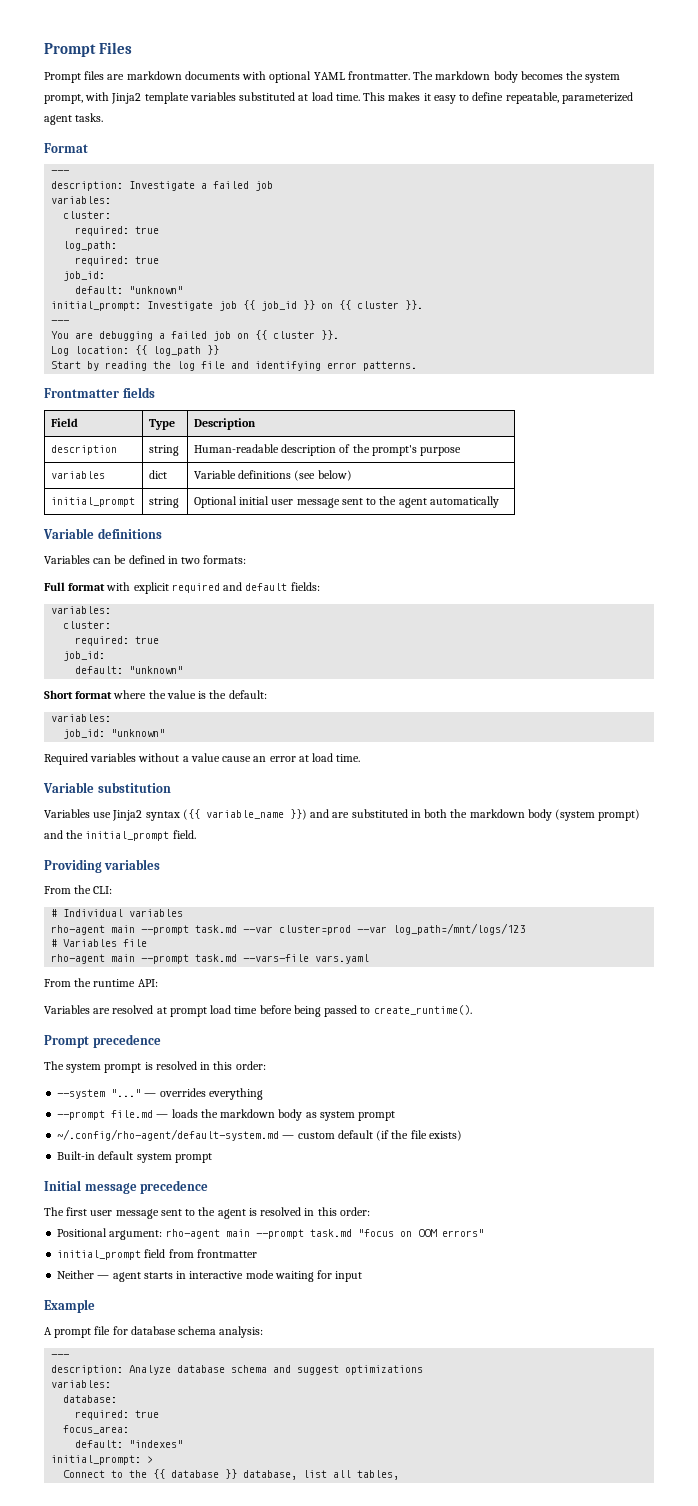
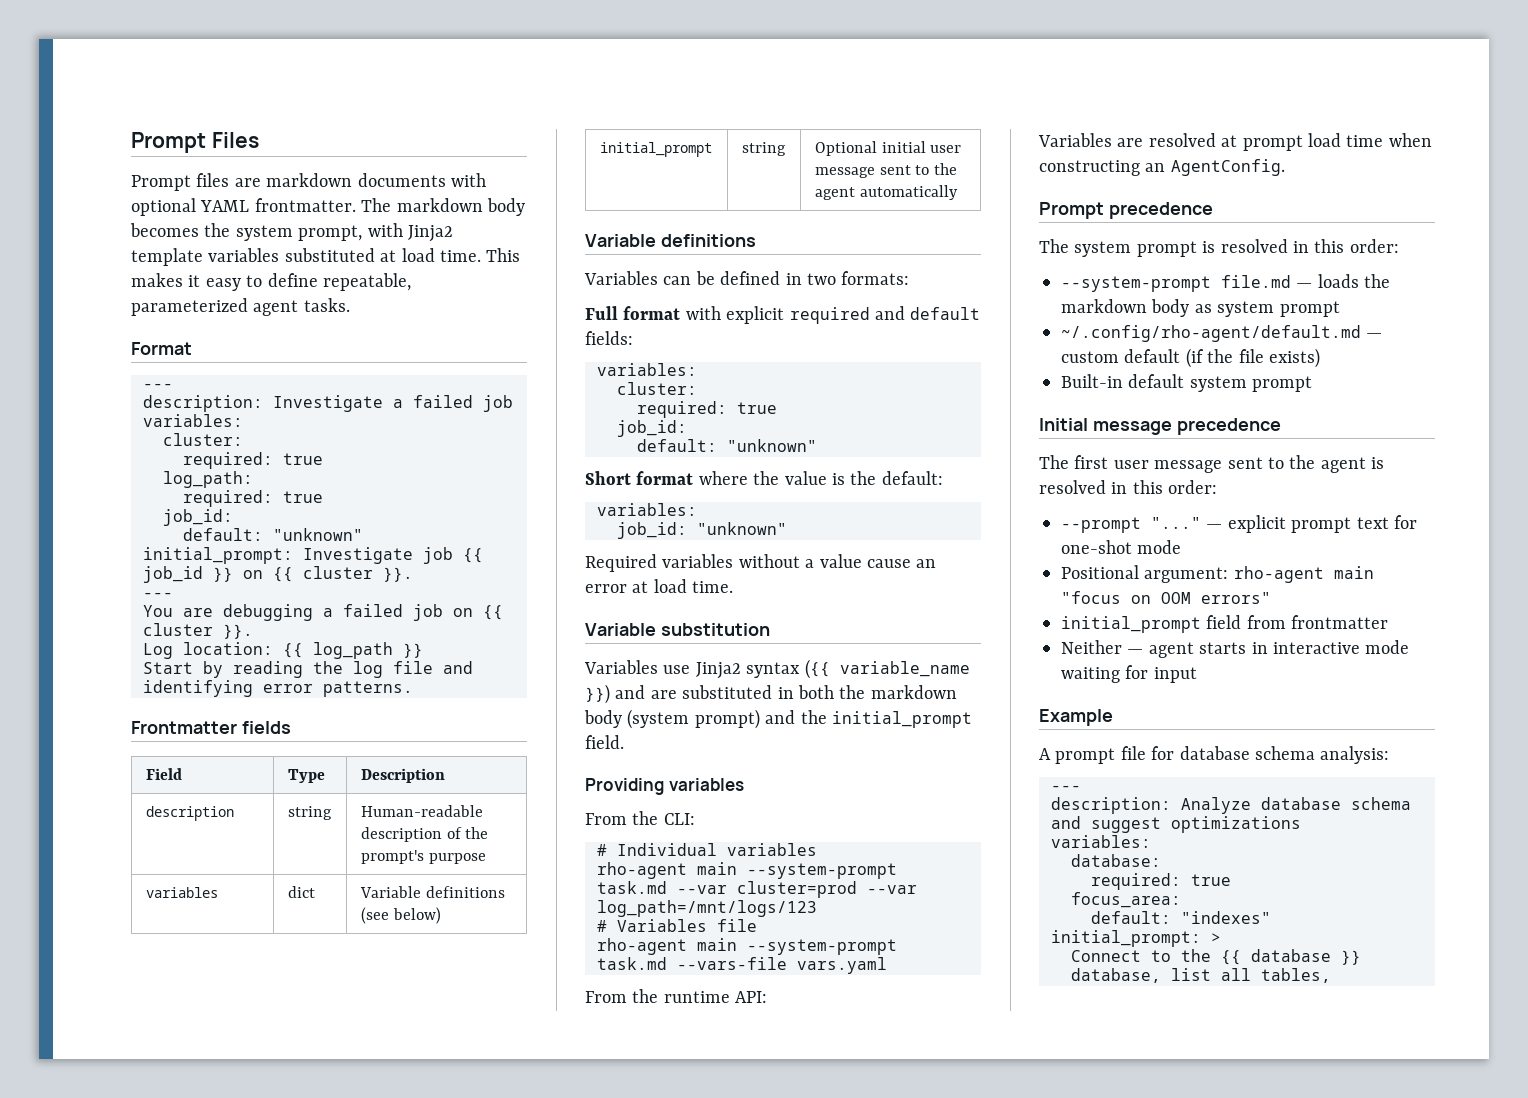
[141,925,190,935] --prompt -> [747,863,897,879] --system-prompt
[141,954,190,964] --prompt -> [747,939,897,955] --system-prompt
[259,1005,472,1017] before being passed to create_runtime(). -> [1388,133,1432,147] [1039,159,1285,176] when constructing an AgentConfig.
[57,1088,263,1100] [57,1110,106,1120] --system "..." — overrides everything // --prompt -> [1061,276,1211,292] --system-prompt
[57,1129,280,1141] ~/.config/rho-agent/default-system.md -> [1061,325,1361,342] ~/.config/rho-agent/default.md
(370, 1211) none -> [1061,515,1417,533] [1061,540,1182,554] // --prompt "..." — explicit prompt text for one-shot mode
[255,1229,352,1239] --prompt task.md -> (1374, 572) none

